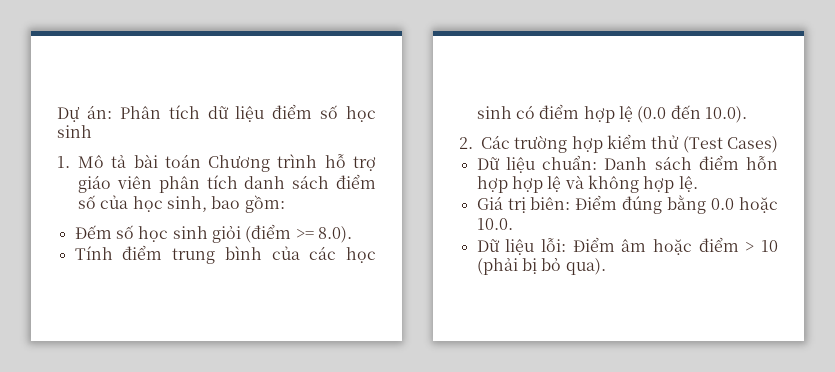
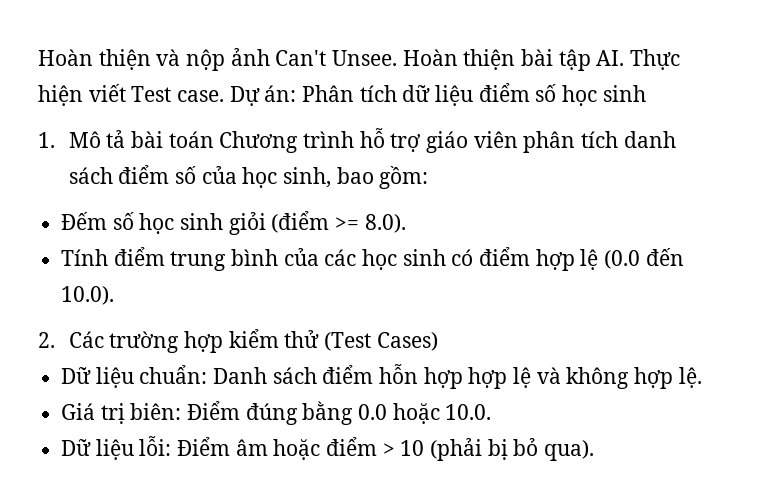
(57, 114) none -> [38,48,681,71] [38,84,225,106] Hoàn thiện và nộp ảnh Can't Unsee. Hoàn thiện bài tập AI. Thực hiện viết Test case.

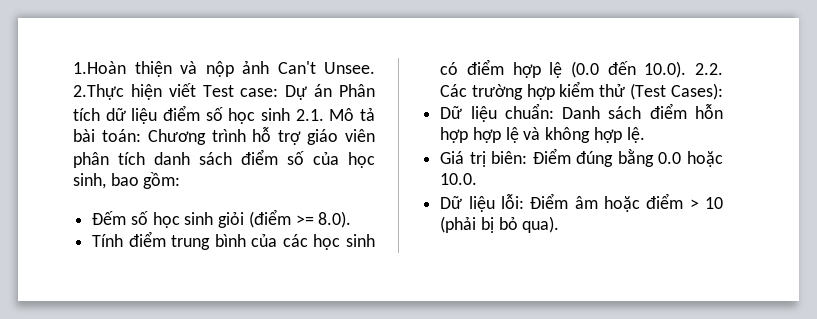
[38,49,93,66] Hoàn -> [73,61,126,74] 1.Hoàn
[402,49,681,71] [38,84,297,106] Hoàn thiện bài tập AI. Thực hiện viết Test case. Dự án: -> [73,83,333,100] 2.Thực hiện viết Test case: Dự án
[38,132,55,148] // 1. -> [295,109,324,121] 2.1.
[168,131,214,148] toán -> [101,129,141,142] toán:
[38,332,55,348] // 2. -> [695,63,723,75] 2.2.
[376,332,438,351] Cases) -> [670,83,723,100] Cases):

